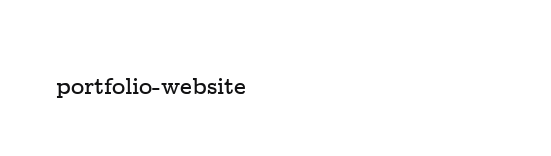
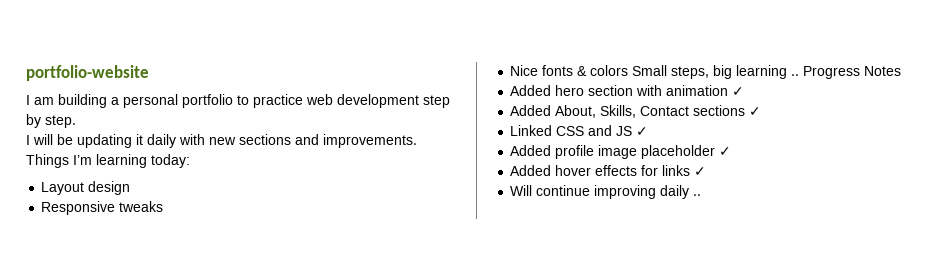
(246, 88) none -> [26,94,450,108] [26,114,76,128] [26,134,417,148] [26,154,190,168] [41,181,131,195] [41,201,164,215] [510,65,902,79] [510,85,745,96] [510,105,762,118] [510,125,649,136] [510,145,732,159] [510,165,707,176] [510,185,702,199] // I am building a personal portfolio to practice web development step by step. // I will be updating it daily with new sections and improvements. Things I’m learning today: // Layout design // Responsive tweaks // Nice fonts & colors Small steps, big learning .. Progress Notes // Added hero section with animation ✓ // Added About, Skills, Contact sections ✓ // Linked CSS and JS ✓ // Added profile image placeholder ✓ // Added hover effects for links ✓ // Will continue improving daily ..

